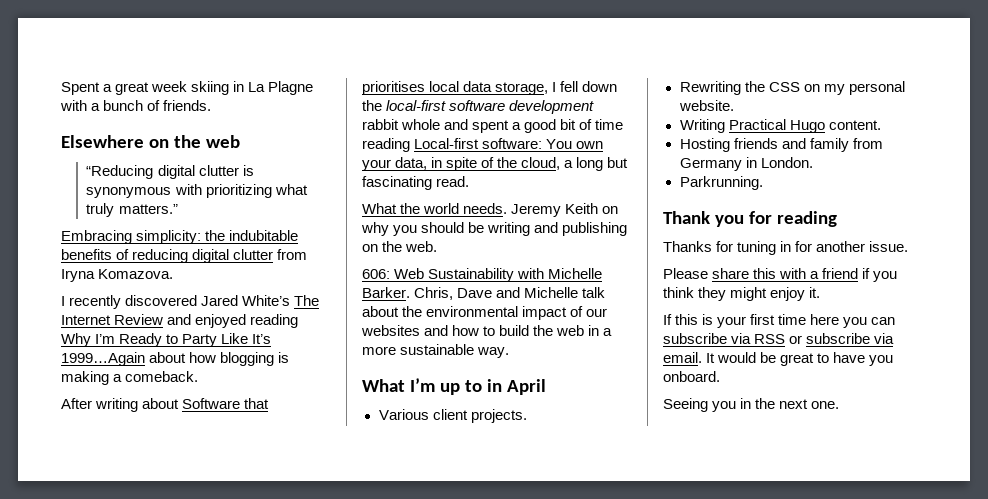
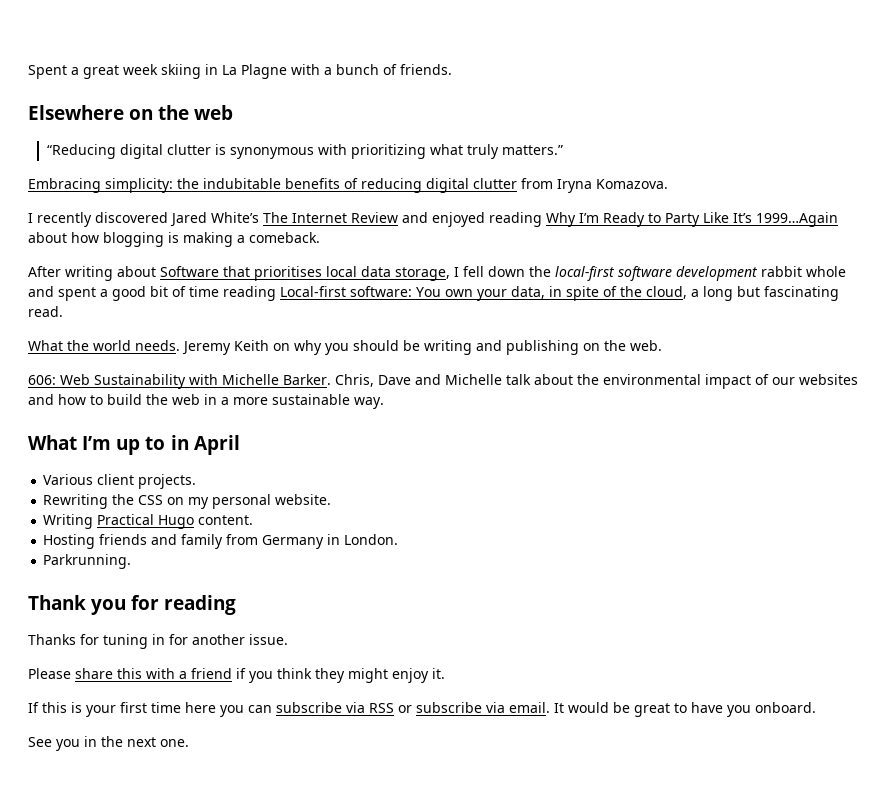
[663,398,708,412] Seeing -> [28,737,52,747] See

